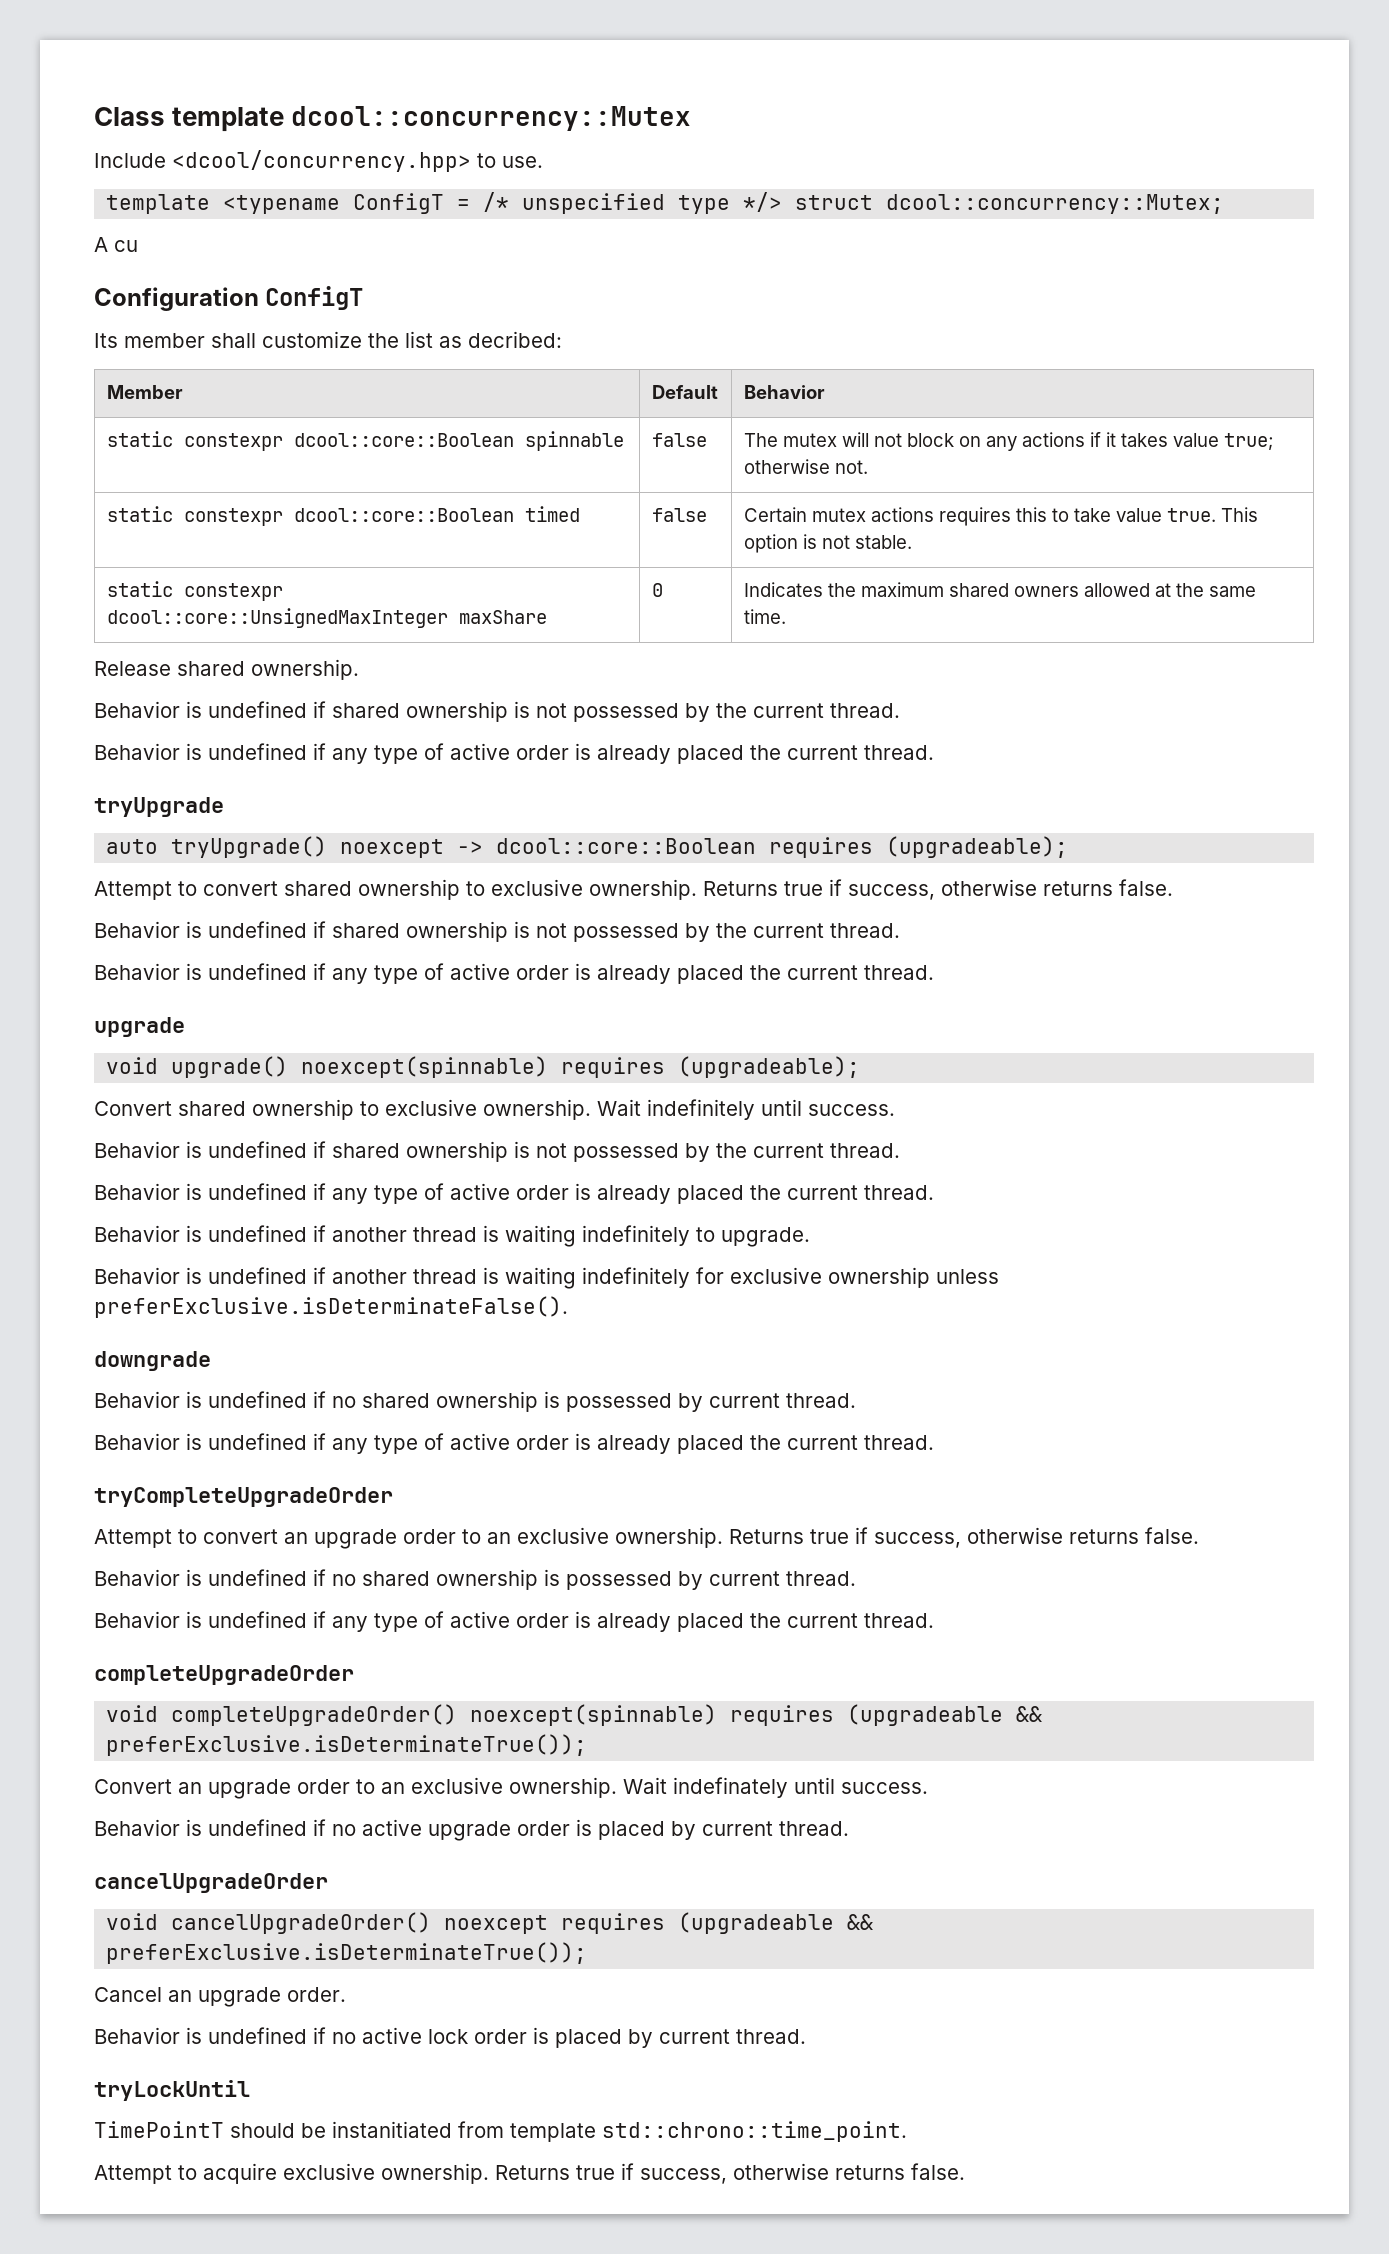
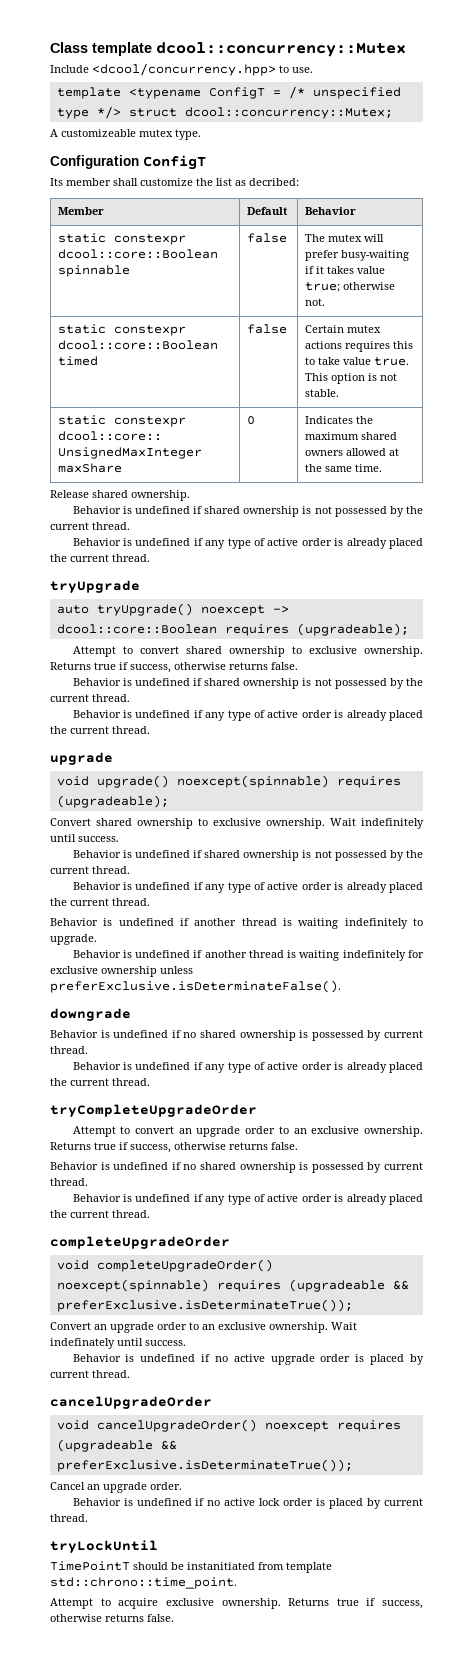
[114,240,138,252] cu -> [61,129,201,140] customizeable mutex type.
[873,432,1085,451] not block on any actions -> [305,250,410,261] prefer busy-waiting

